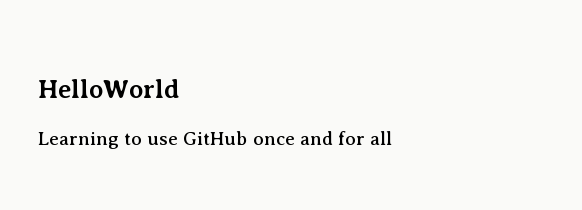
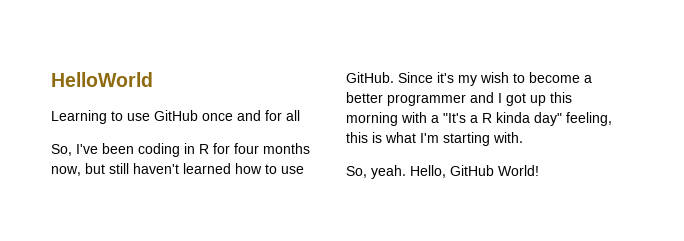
(392, 138) none -> [51,143,310,157] [51,163,304,176] [346,72,592,86] [346,92,572,106] [346,112,612,126] [346,132,523,146] [346,165,539,179] // So, I've been coding in R for four months now, but still haven't learned how to use GitHub. Since it's my wish to become a better programmer and I got up this morning with a "It's a R kinda day" feeling, this is what I'm starting with. // So, yeah. Hello, GitHub World!

